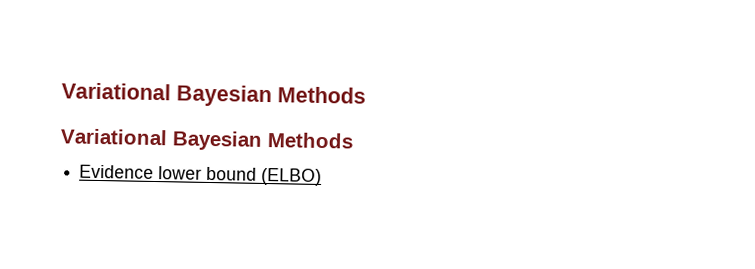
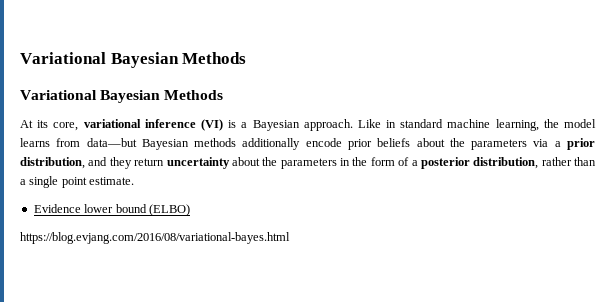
(354, 140) none -> [20,119,596,131] [20,138,596,150] [20,157,596,169] [20,176,135,188] // At its core, variational inference (VI) is a Bayesian approach. Like in standard machine learning, the model learns from data—but Bayesian methods additionally encode prior beliefs about the parameters via a prior distribution, and they return uncertainty about the parameters in the form of a posterior distribution, rather than a single point estimate.
(323, 177) none -> [20,232,290,244] // https://blog.evjang.com/2016/08/variational-bayes.html

